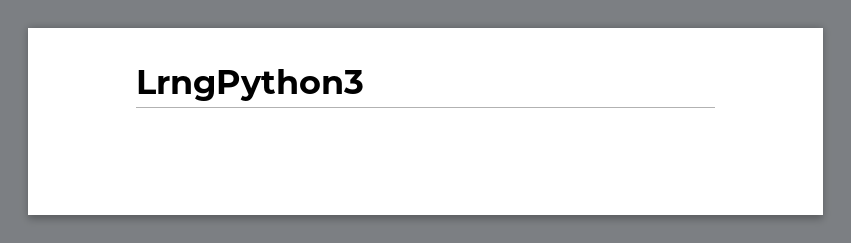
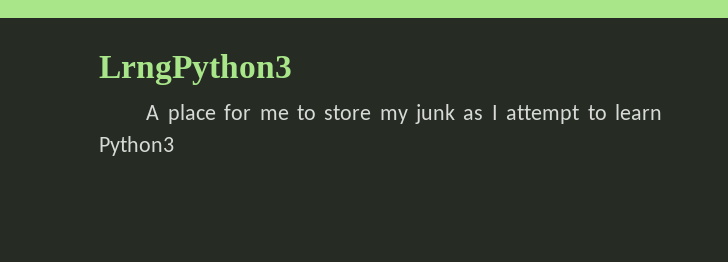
(364, 85) none -> [146,104,662,124] [99,136,174,156] // A place for me to store my junk as I attempt to learn Python3

